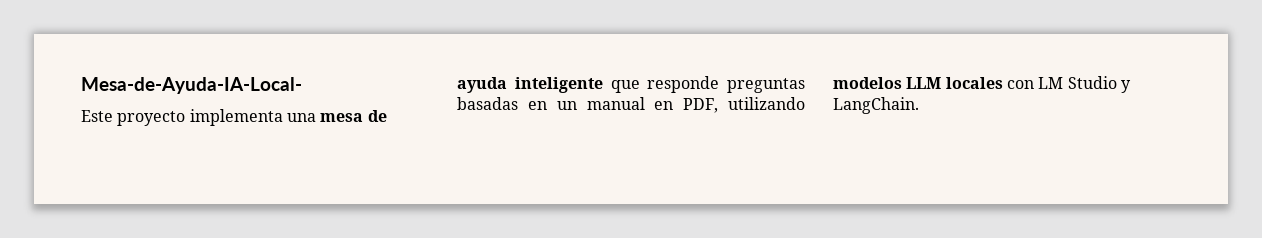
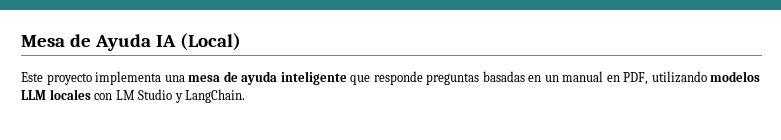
[81,77,302,94] Mesa-de-Ayuda-IA-Local- -> [21,33,241,51] Mesa de Ayuda IA (Local)

